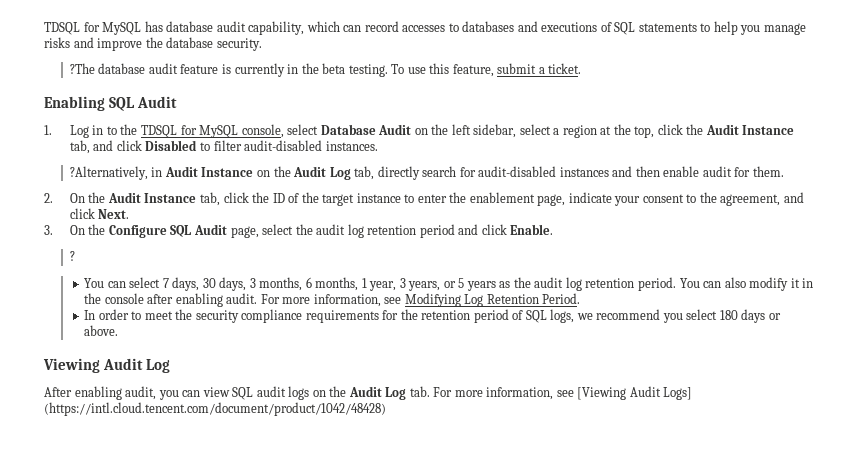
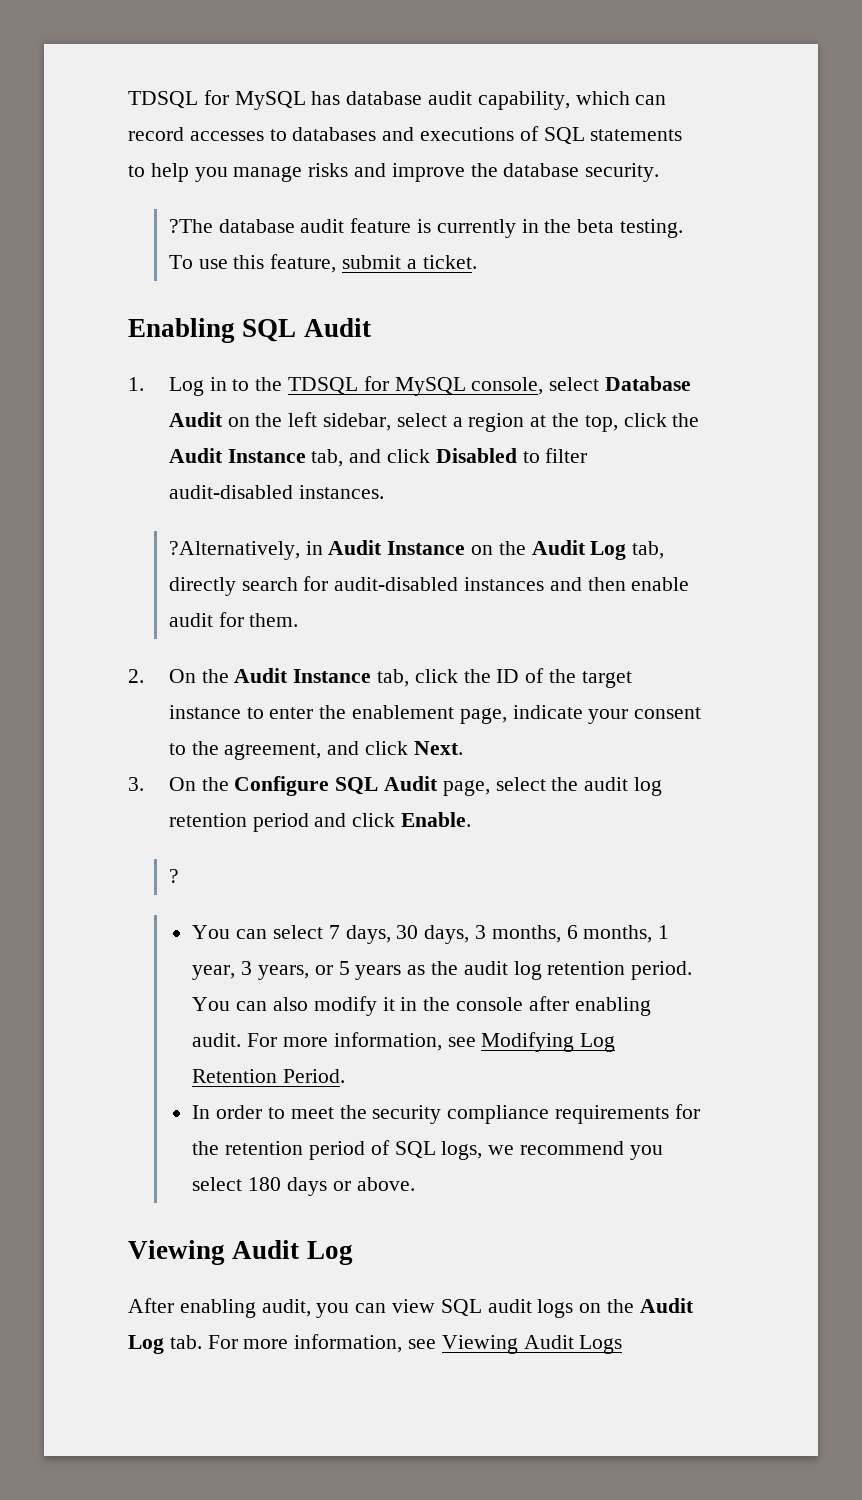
[577,386,693,400] [44,402,386,416] [Viewing Audit Logs] (https://intl.cloud.tencent.com/document/product/1042/48428) -> [441,1335,623,1354] Viewing Audit Logs

